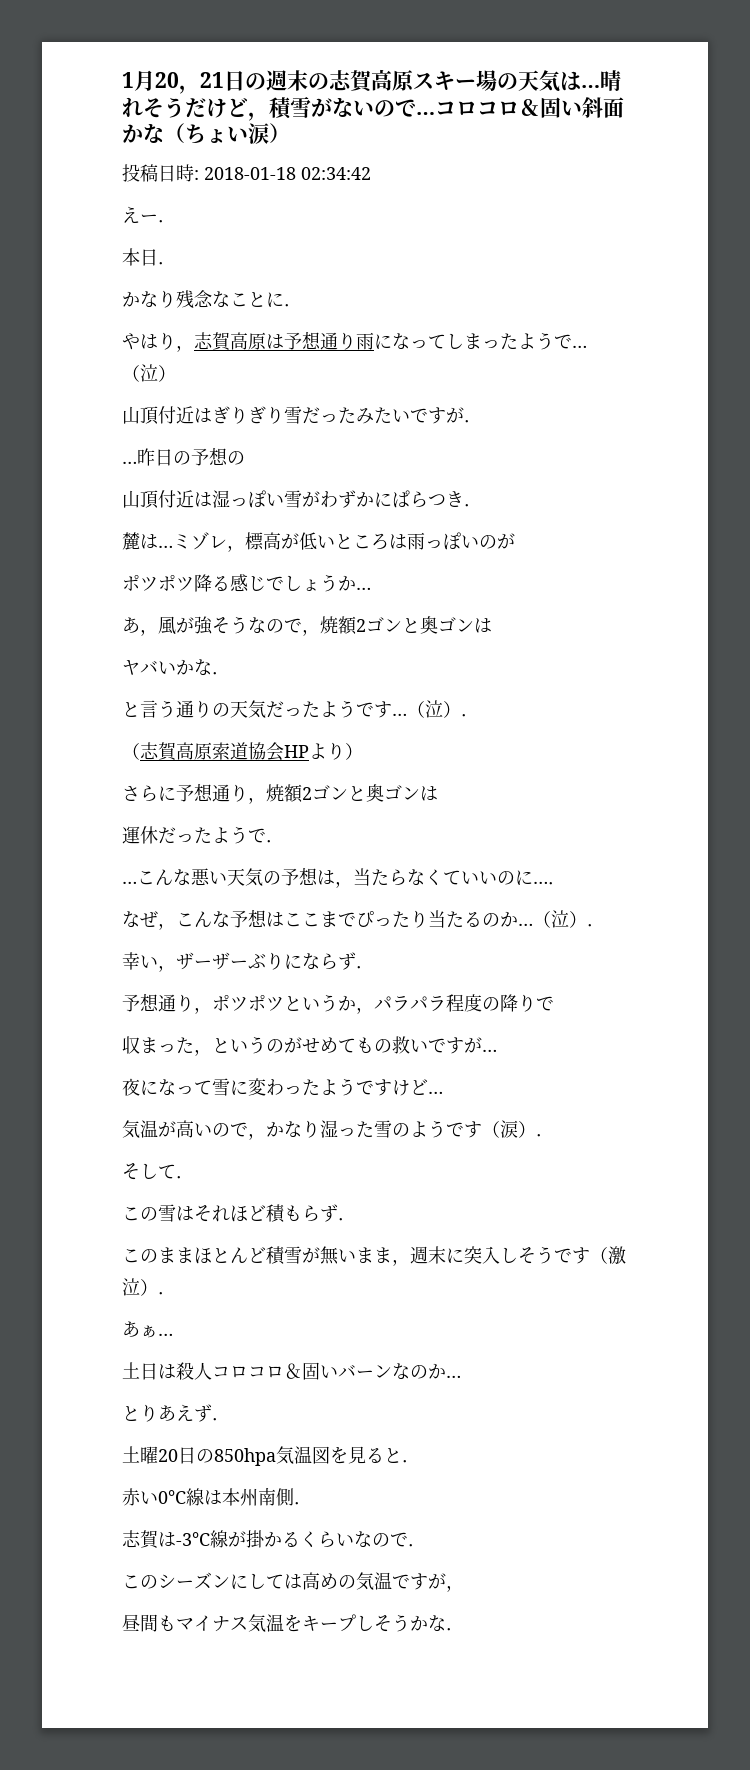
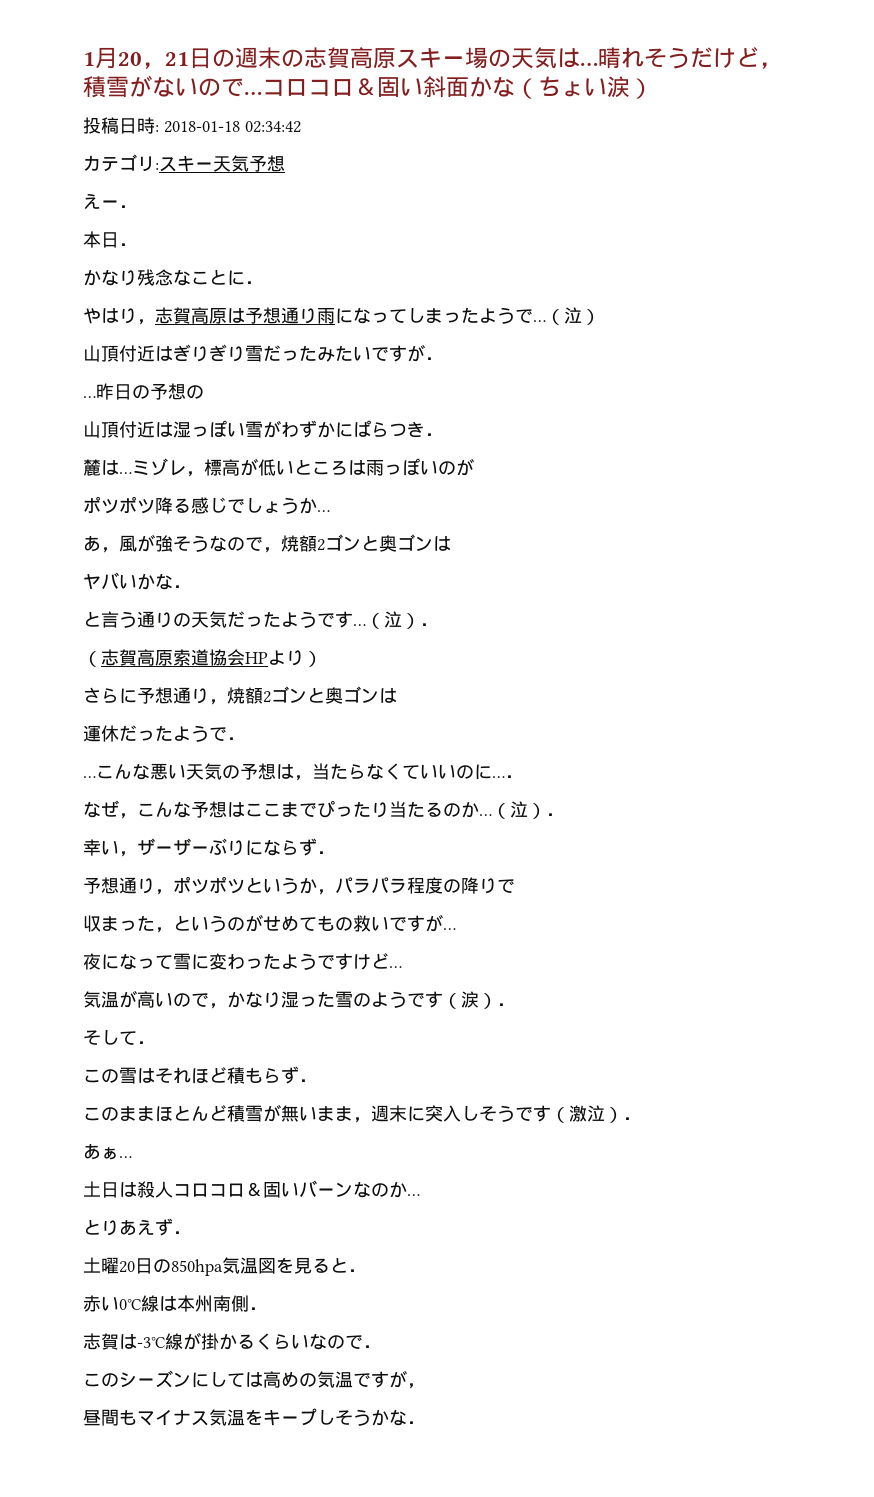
(371, 173) none -> [83,154,285,172] // カテゴリ:スキー天気予想

